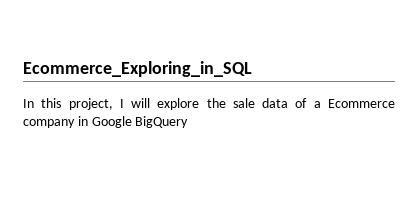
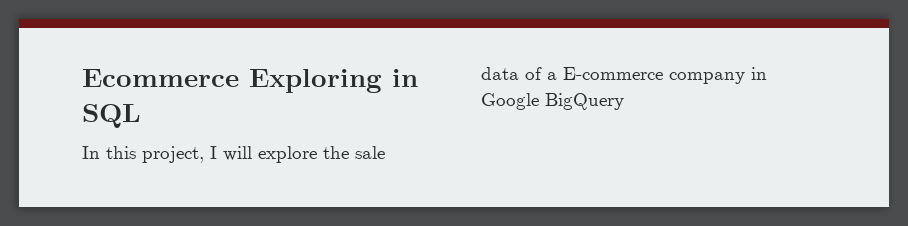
[23,61,252,77] Ecommerce_Exploring_in_SQL -> [82,69,418,93] [82,104,141,128] Ecommerce Exploring in SQL
[328,99,395,108] Ecommerce -> [563,67,663,80] E-commerce

